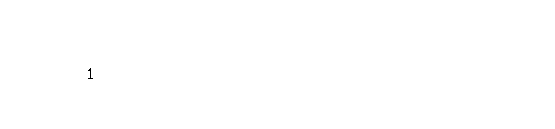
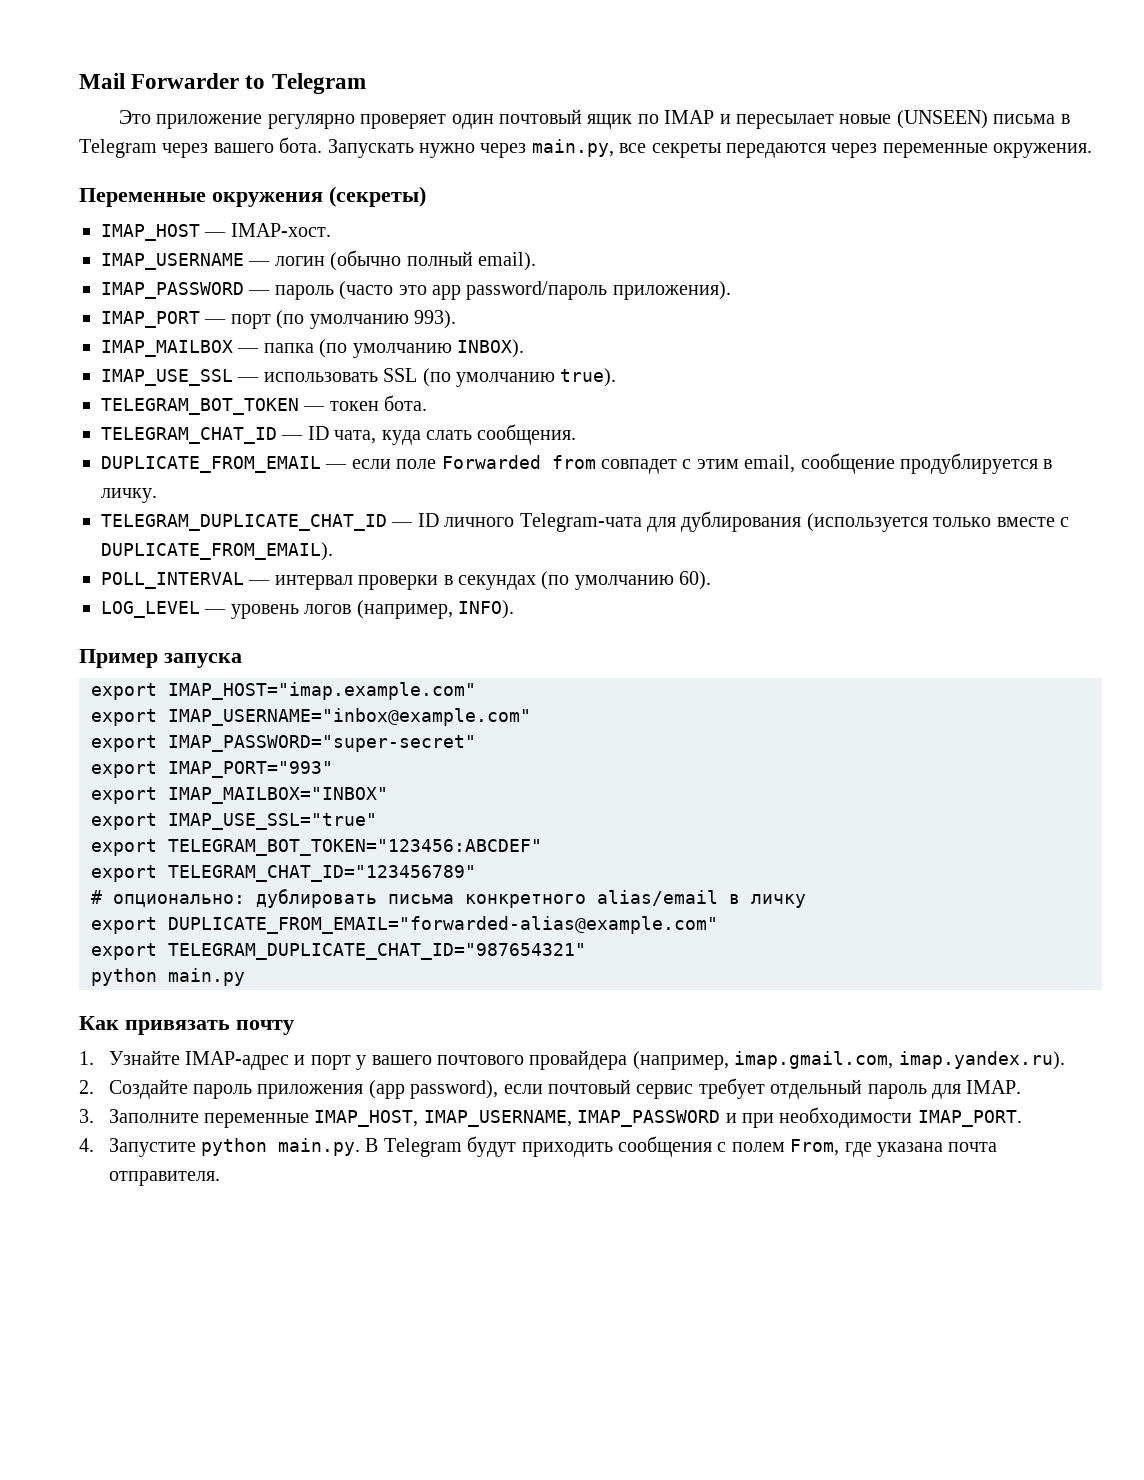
[86,66,96,83] 1 -> [79,73,366,94] [118,109,1070,129] [79,137,1093,158] [79,186,426,207] [101,223,331,241] [101,250,536,271] [101,281,731,300] [101,310,456,329] [101,339,524,358] [101,368,617,387] [101,395,428,415] [101,424,577,445] [101,453,1053,474] [101,488,157,503] [101,511,1069,532] [101,542,333,561] [101,571,712,590] [101,600,514,619] [79,649,242,668] [91,682,476,700] [91,708,531,726] [91,735,476,752] [91,761,333,778] [91,787,388,804] [91,813,377,830] [91,839,542,856] [91,865,476,882] [91,889,806,908] [91,916,718,934] [91,943,586,960] [91,968,245,986] [79,1016,294,1035] [79,1050,1065,1070] [79,1078,1022,1099] [79,1107,1022,1128] [79,1136,998,1157] [108,1171,220,1186] Mail Forwarder to Telegram // Это приложение регулярно проверяет один почтовый ящик по IMAP и пересылает новые (UNSEEN) письма в Telegram через вашего бота. Запускать нужно через main.py, все секреты передаются через переменные окружения. // Переменные окружения (секреты) // IMAP_HOST — IMAP-хост. // IMAP_USERNAME — логин (обычно полный email). // IMAP_PASSWORD — пароль (часто это app password/пароль приложения). // IMAP_PORT — порт (по умолчанию 993). // IMAP_MAILBOX — папка (по умолчанию INBOX). // IMAP_USE_SSL — использовать SSL (по умолчанию true). // TELEGRAM_BOT_TOKEN — токен бота. // TELEGRAM_CHAT_ID — ID чата, куда слать сообщения. // DUPLICATE_FROM_EMAIL — если поле Forwarded from совпадет с этим email, сообщение продублируется в личку. // TELEGRAM_DUPLICATE_CHAT_ID — ID личного Telegram-чата для дублирования (используется только вместе с DUPLICATE_FROM_EMAIL). // POLL_INTERVAL — интервал проверки в секундах (по умолчанию 60). // LOG_LEVEL — уровень логов (например, INFO). // Пример запуска // export IMAP_HOST="imap.example.com" // export IMAP_USERNAME="inbox@example.com" // export IMAP_PASSWORD="super-secret" // export IMAP_PORT="993" // export IMAP_MAILBOX="INBOX" // export IMAP_USE_SSL="true" // export TELEGRAM_BOT_TOKEN="123456:ABCDEF" // export TELEGRAM_CHAT_ID="123456789" // # опционально: дублировать письма конкретного alias/email в личку // export DUPLICATE_FROM_EMAIL="forwarded-alias@example.com" // export TELEGRAM_DUPLICATE_CHAT_ID="987654321" // python main.py // Как привязать почту // 1. Узнайте IMAP-адрес и порт у вашего почтового провайдера (например, imap.gmail.com, imap.yandex.ru). // 2. Создайте пароль приложения (app password), если почтовый сервис требует отдельный пароль для IMAP. // 3. Заполните переменные IMAP_HOST, IMAP_USERNAME, IMAP_PASSWORD и при необходимости IMAP_PORT. // 4. Запустите python main.py. В Telegram будут приходить сообщения с полем From, где указана почта отправителя.

